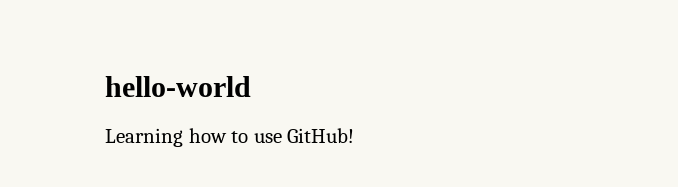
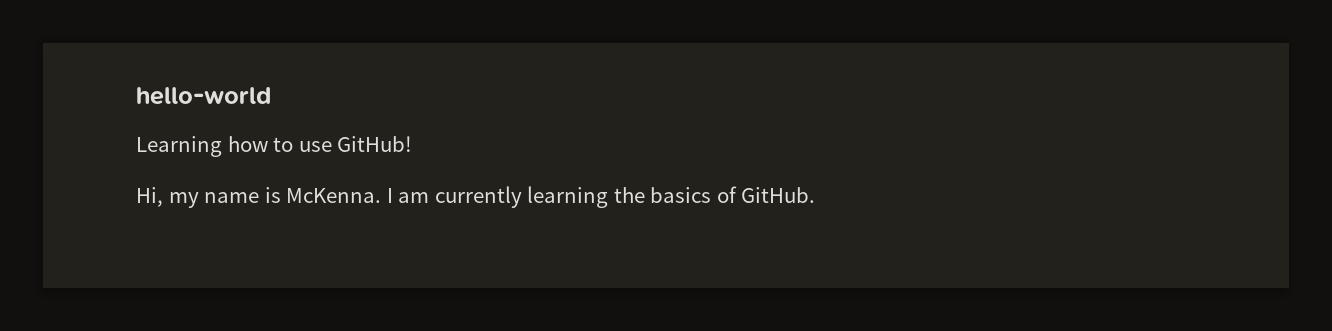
(355, 135) none -> [136,186,816,208] // Hi, my name is McKenna. I am currently learning the basics of GitHub.

